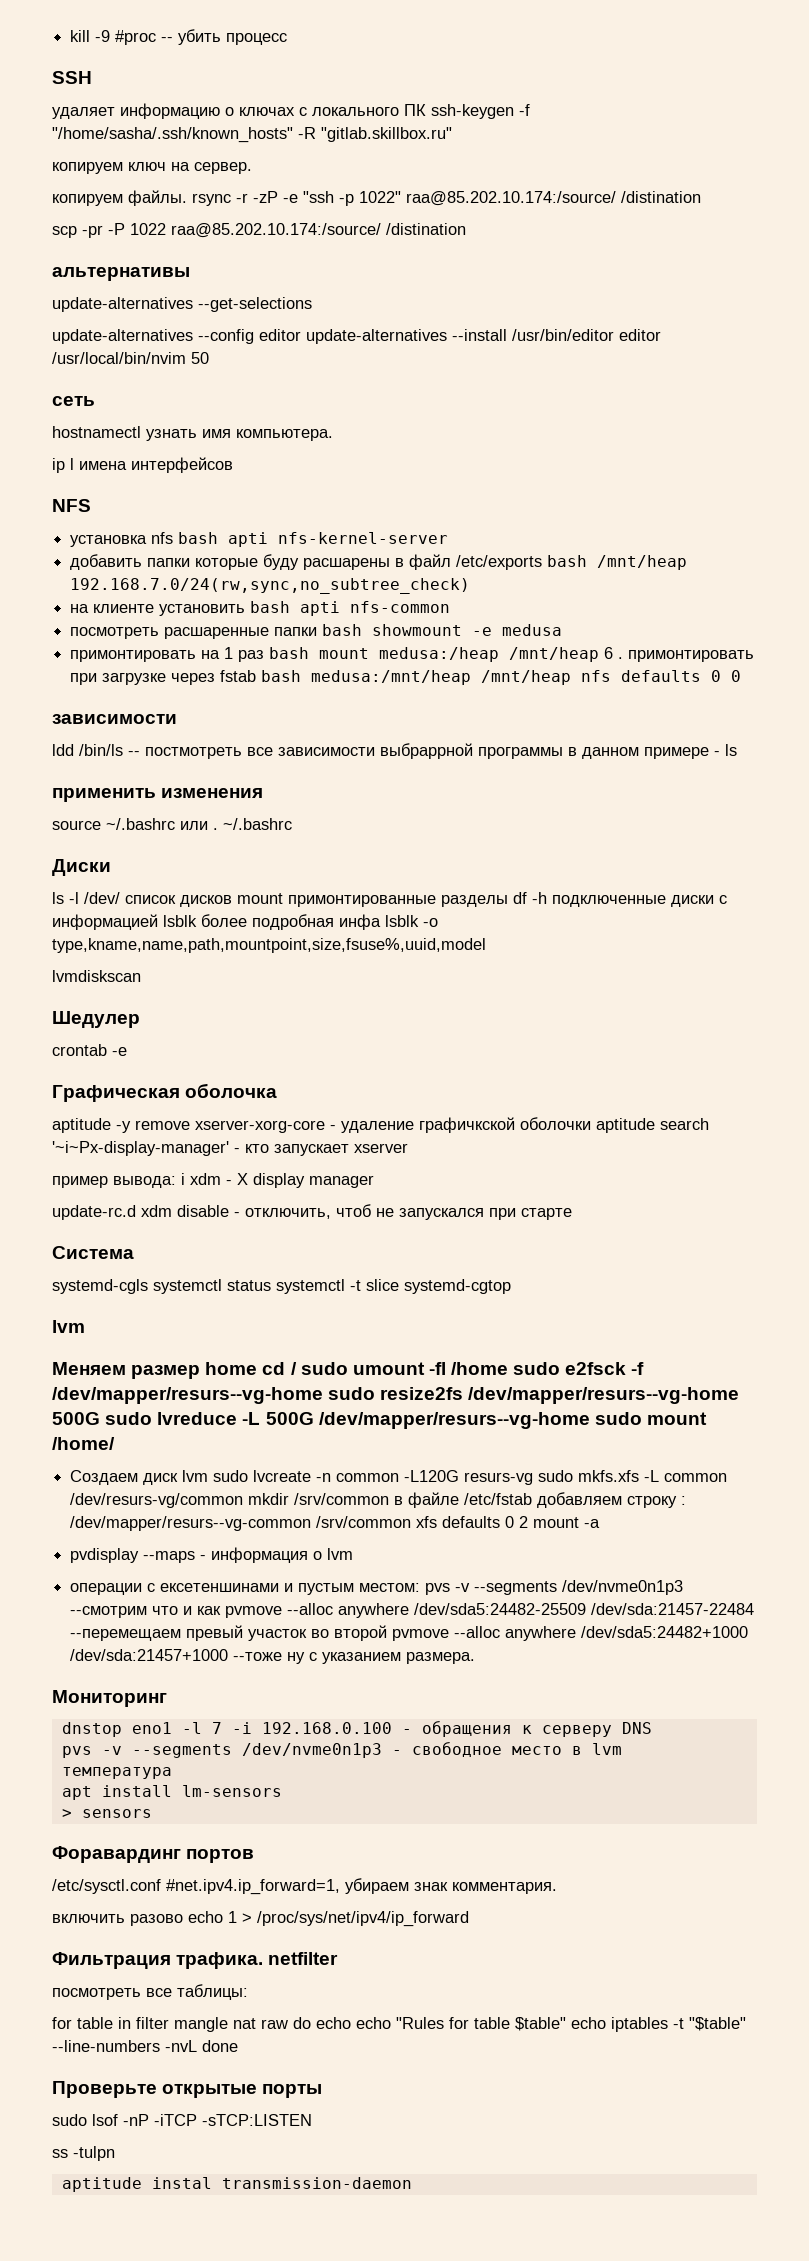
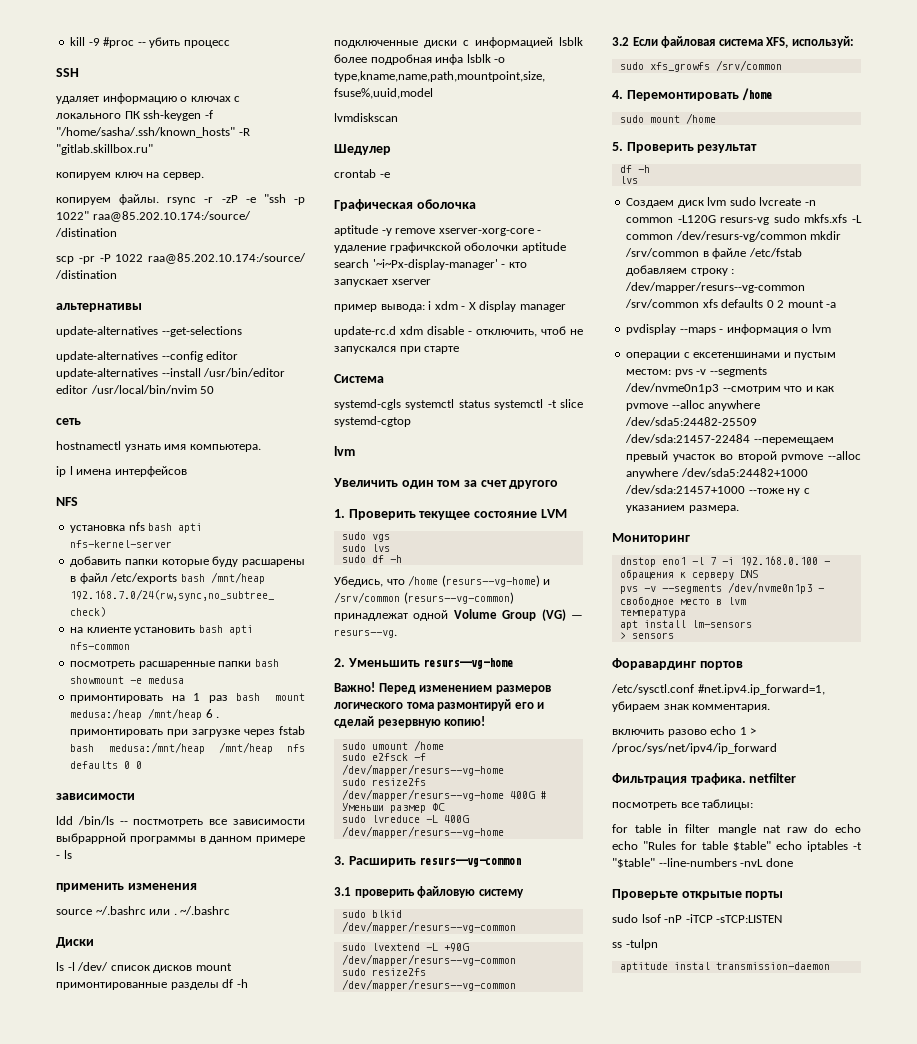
[52,1362,297,1379] Меняем размер home cd / -> [333,478,559,489] [334,509,567,520] [341,532,390,542] [341,544,390,552] [341,555,402,563] [334,575,551,587] [334,592,514,604] [334,609,583,621] [334,629,397,638] [334,658,514,669] [334,682,551,694] [334,699,545,711] [334,716,486,728] Увеличить один том за счет другого // 1. Проверить текущее состояние LVM // sudo vgs // sudo lvs // sudo df -h // Убедись, что /home (resurs--vg-home) и /srv/common (resurs--vg-common) принадлежат одной Volume Group (VG) — resurs--vg. // 2. Уменьшить resurs--vg-home // Важно! Перед изменением размеров логического тома размонтируй его и сделай резервную копию! //
[428,1362,509,1375] -fl /home -> [413,740,444,751] /home //
(323, 1395) none -> (504, 770) //
[52,1412,100,1425] 500G -> [509,791,546,799] [341,803,445,813] 400G # Уменьши размер ФС //
[265,1412,707,1429] [52,1437,115,1450] 500G /dev/mapper/resurs--vg-home sudo mount /home/ -> [443,815,469,823] [341,826,504,838] [334,856,522,867] [334,886,524,898] [341,910,402,918] [341,921,516,933] [341,943,469,952] [341,954,516,966] [341,968,426,976] [341,979,516,991] [612,36,854,48] [619,60,782,72] [612,88,773,101] [619,113,716,124] [612,142,758,153] [619,165,650,173] [619,176,638,184] 400G /dev/mapper/resurs--vg-home // 3. Расширить resurs--vg-common // 3.1 проверить файловую систему // sudo blkid /dev/mapper/resurs--vg-common // sudo lvextend -L +90G /dev/mapper/resurs--vg-common // sudo resize2fs /dev/mapper/resurs--vg-common // 3.2 Если файловая система XFS, используй: // sudo xfs_growfs /srv/common // 4. Перемонтировать /home // sudo mount /home // 5. Проверить результат // df -h // lvs

